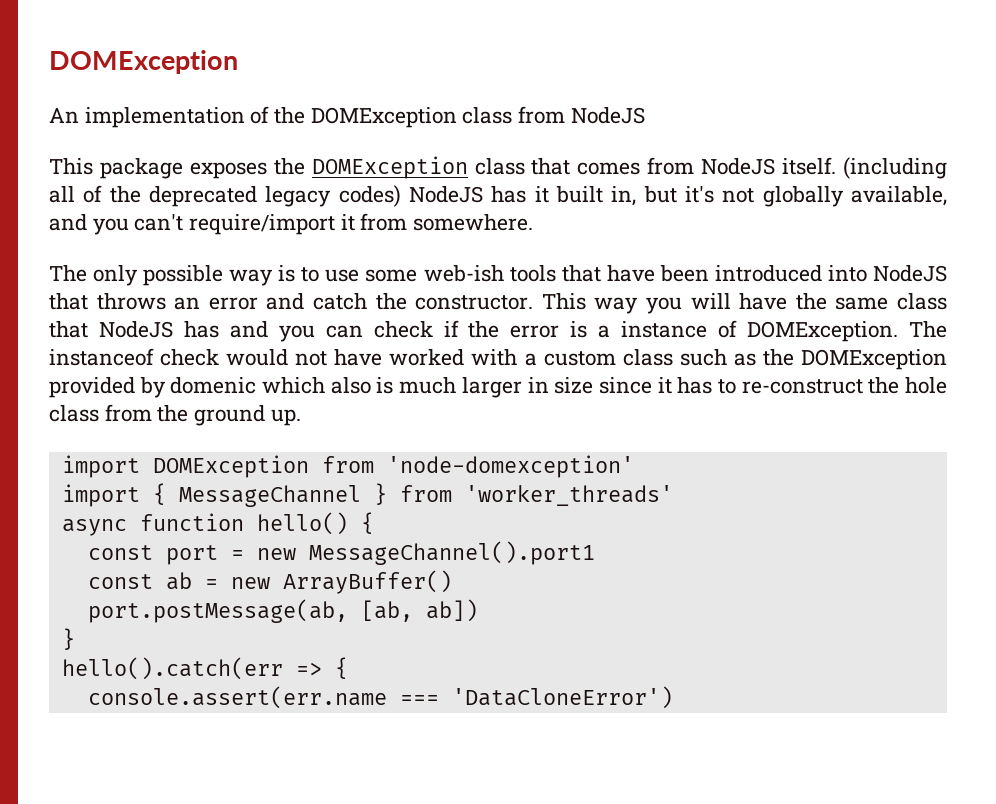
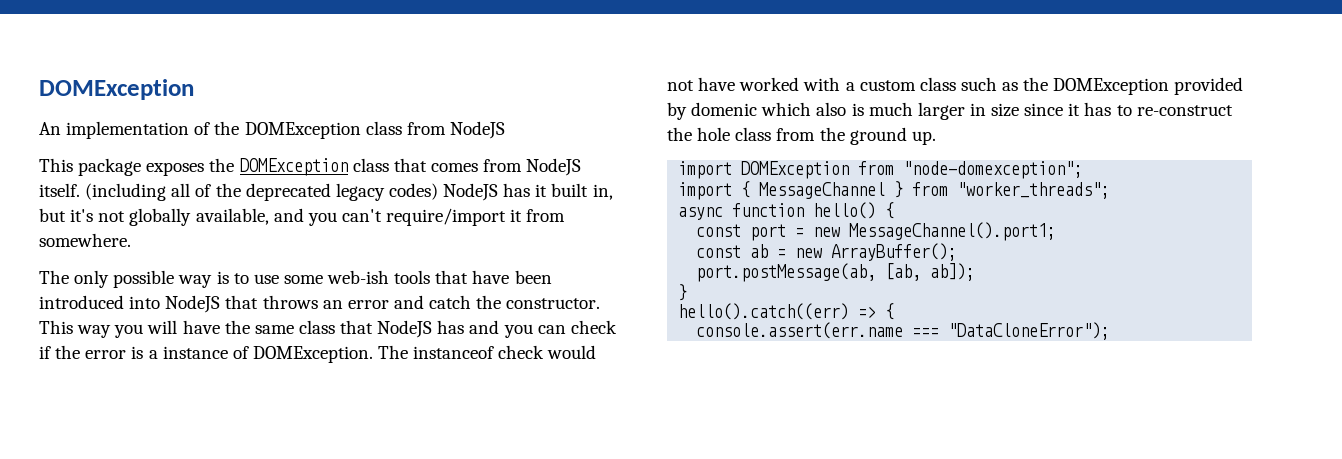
[386,455,634,478] 'node-domexception' -> [903,161,1084,179] "node-domexception";
[464,485,673,506] 'worker_threads' -> [957,182,1111,199] "worker_threads";
[308,541,595,565] MessageChannel().port1 -> [849,222,1057,241] MessageChannel().port1;
[282,570,452,594] ArrayBuffer() -> [831,243,958,261] ArrayBuffer();
[425,599,478,622] ab]) -> [930,263,976,281] ab]);
[61,657,283,680] hello().catch(err -> [678,303,850,320] hello().catch((err)
[451,686,673,709] 'DataCloneError') -> [948,322,1111,340] "DataCloneError");

